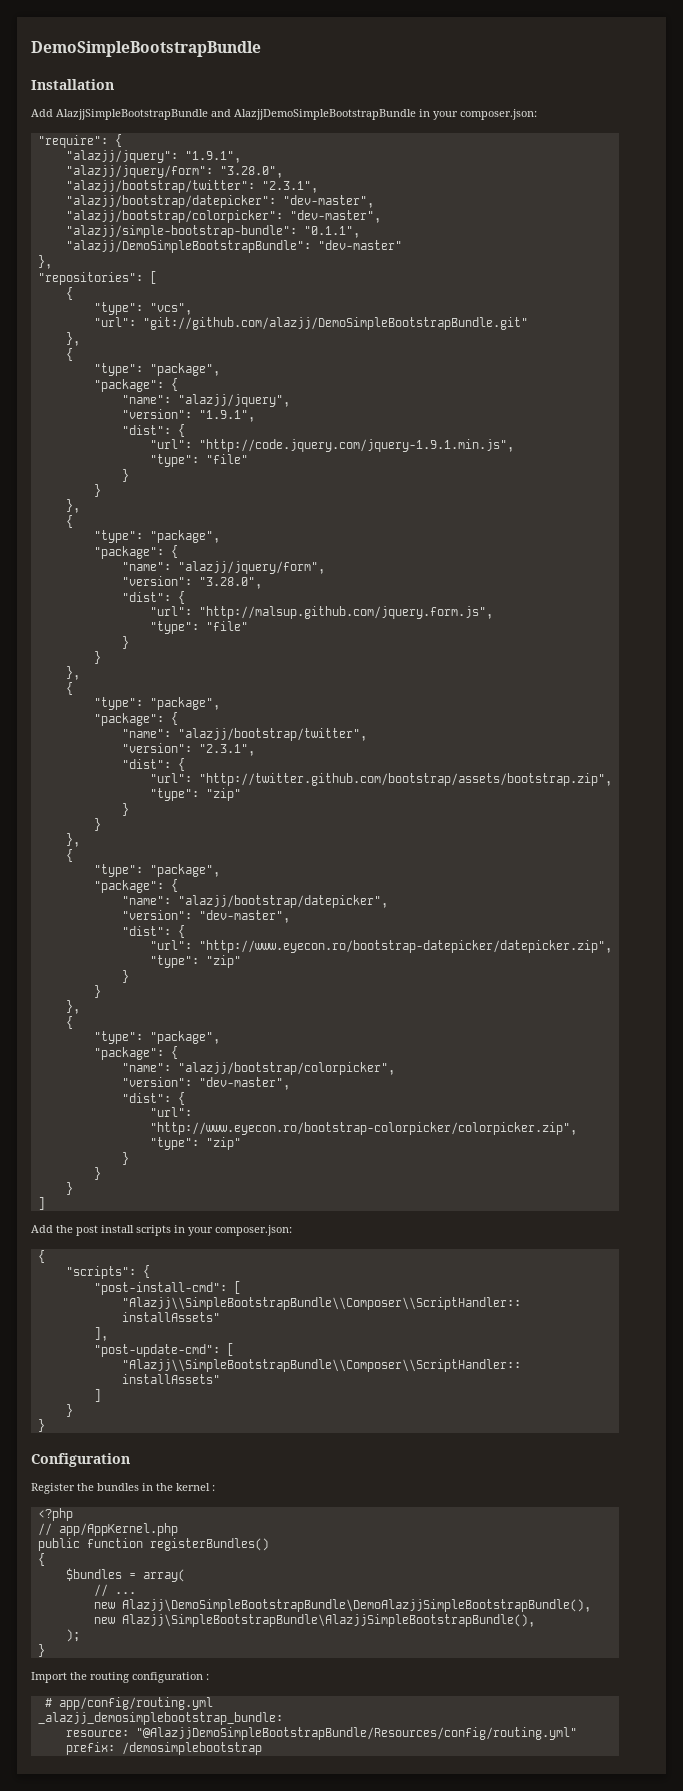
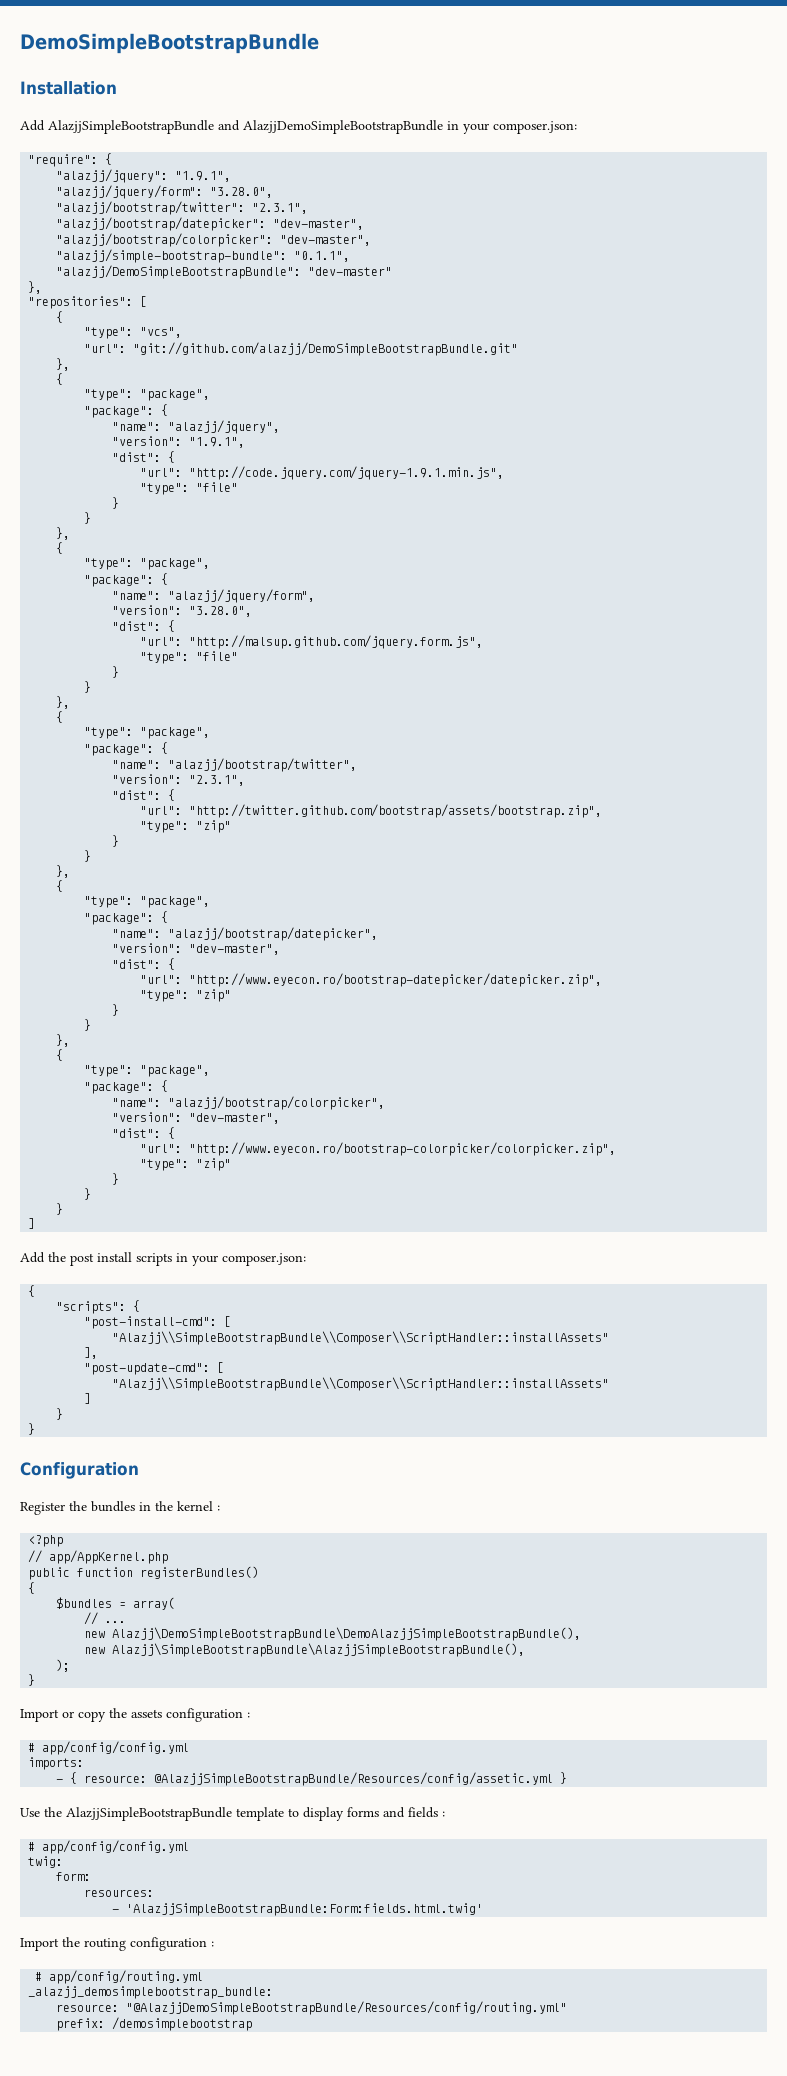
(45, 1650) none -> [20,1708,250,1722] [28,1741,190,1755] [28,1757,85,1770] [56,1772,568,1786] [20,1807,445,1821] [28,1840,190,1854] [28,1856,64,1868] [56,1872,92,1881] [84,1889,155,1897] [112,1903,484,1916] // Import or copy the assets configuration : // # app/config/config.yml // imports: // - { resource: @AlazjjSimpleBootstrapBundle/Resources/config/assetic.yml } // Use the AlazjjSimpleBootstrapBundle template to display forms and fields : // # app/config/config.yml // twig: // form: // resources: // - 'AlazjjSimpleBootstrapBundle:Form:fields.html.twig'

